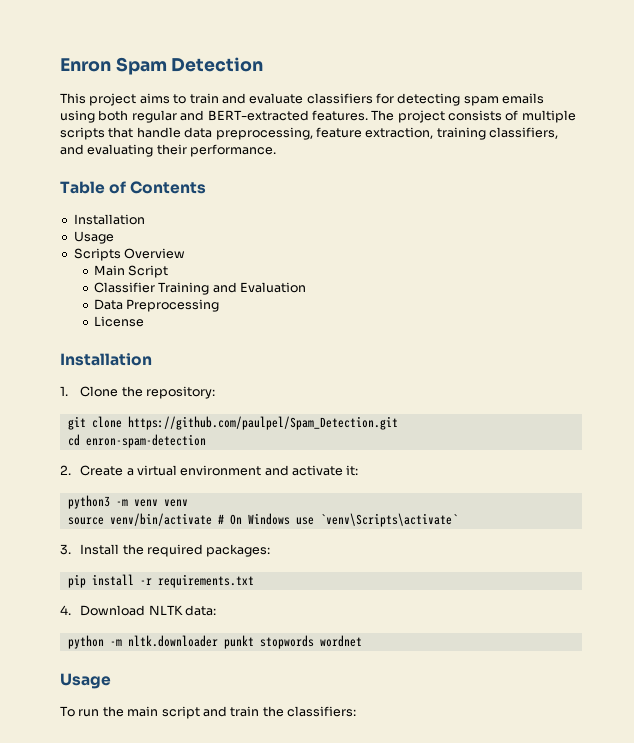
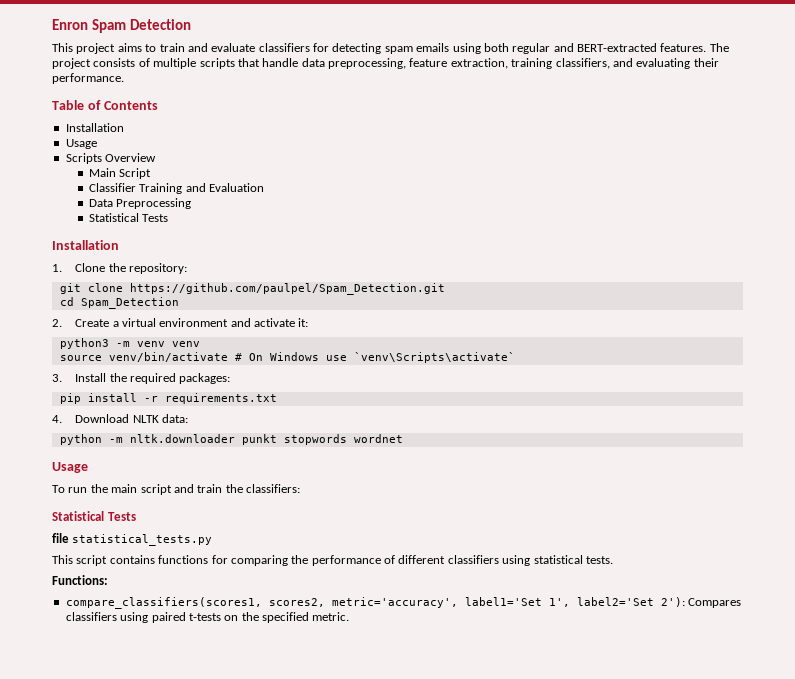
[93,316,144,327] License -> [88,213,169,222] Statistical Tests
[85,434,206,448] enron-spam-detection -> [80,297,179,309] Spam_Detection
(356, 711) none -> [52,511,136,521] [52,533,213,546] [52,555,613,566] [52,575,108,585] [65,597,742,609] [65,612,350,623] // Statistical Tests // file statistical_tests.py // This script contains functions for comparing the performance of different classifiers using statistical tests. // Functions: // compare_classifiers(scores1, scores2, metric='accuracy', label1='Set 1', label2='Set 2'): Compares classifiers using paired t-tests on the specified metric.

